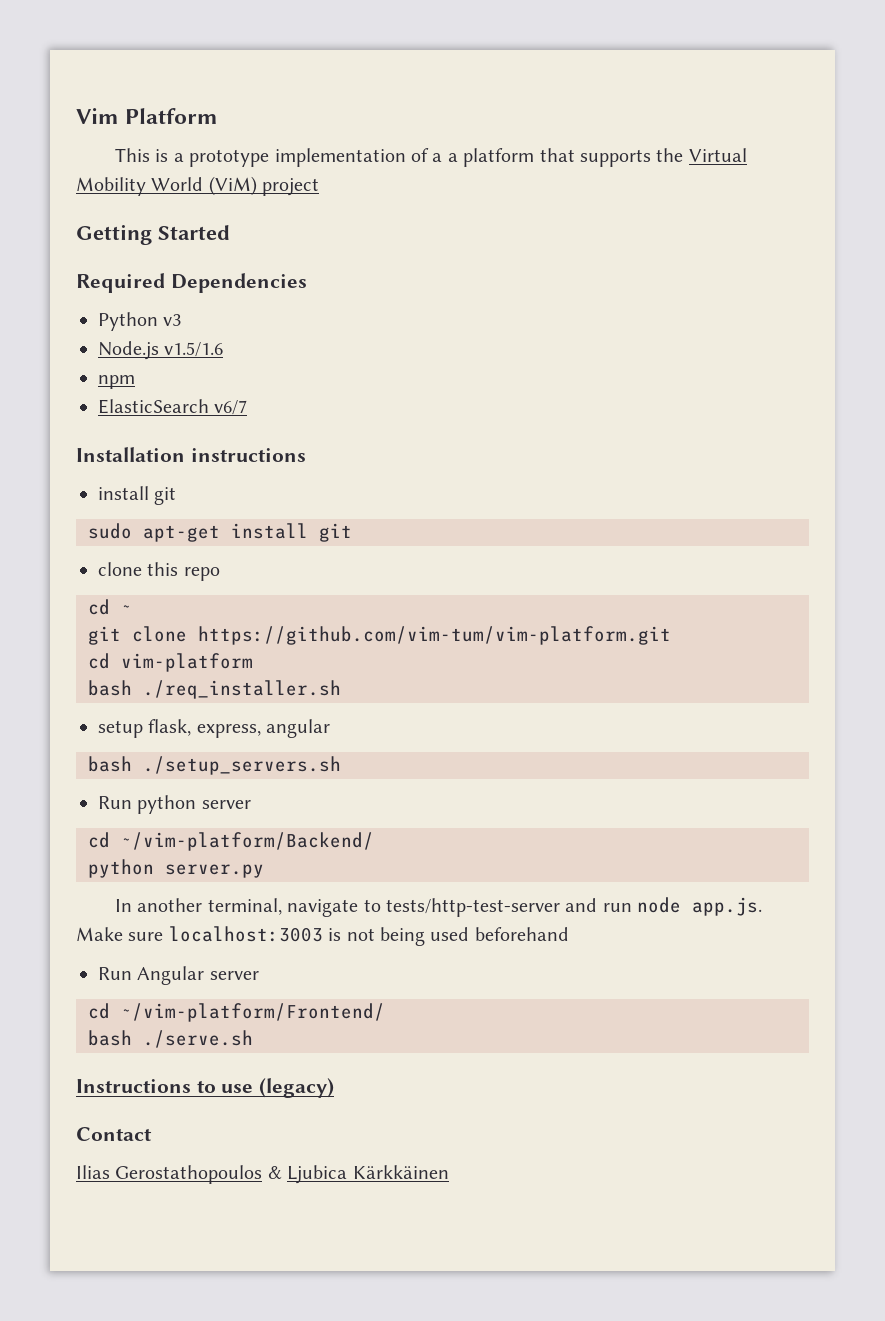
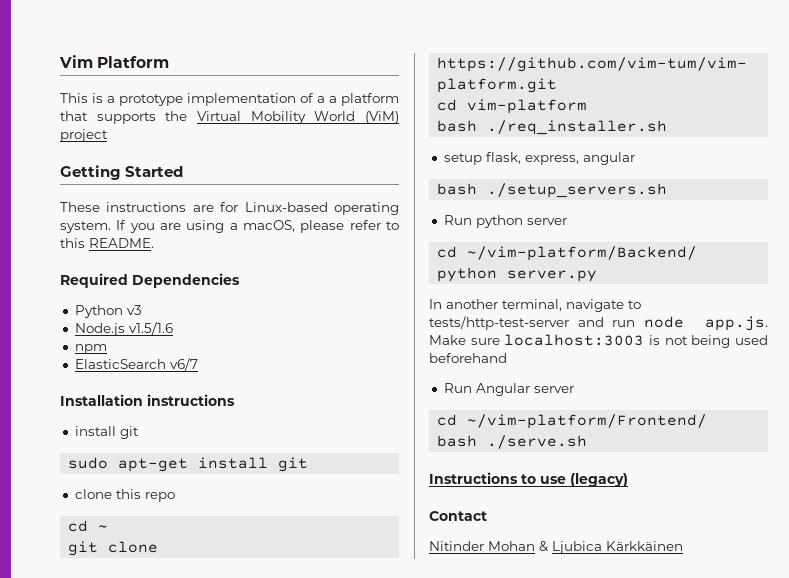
(230, 232) none -> [60,202,399,215] [60,220,399,233] [60,238,154,248] // These instructions are for Linux-based operating system. If you are using a macOS, please refer to this README.
[76,1165,263,1184] Ilias Gerostathopoulos -> [429,541,535,551] Nitinder Mohan

